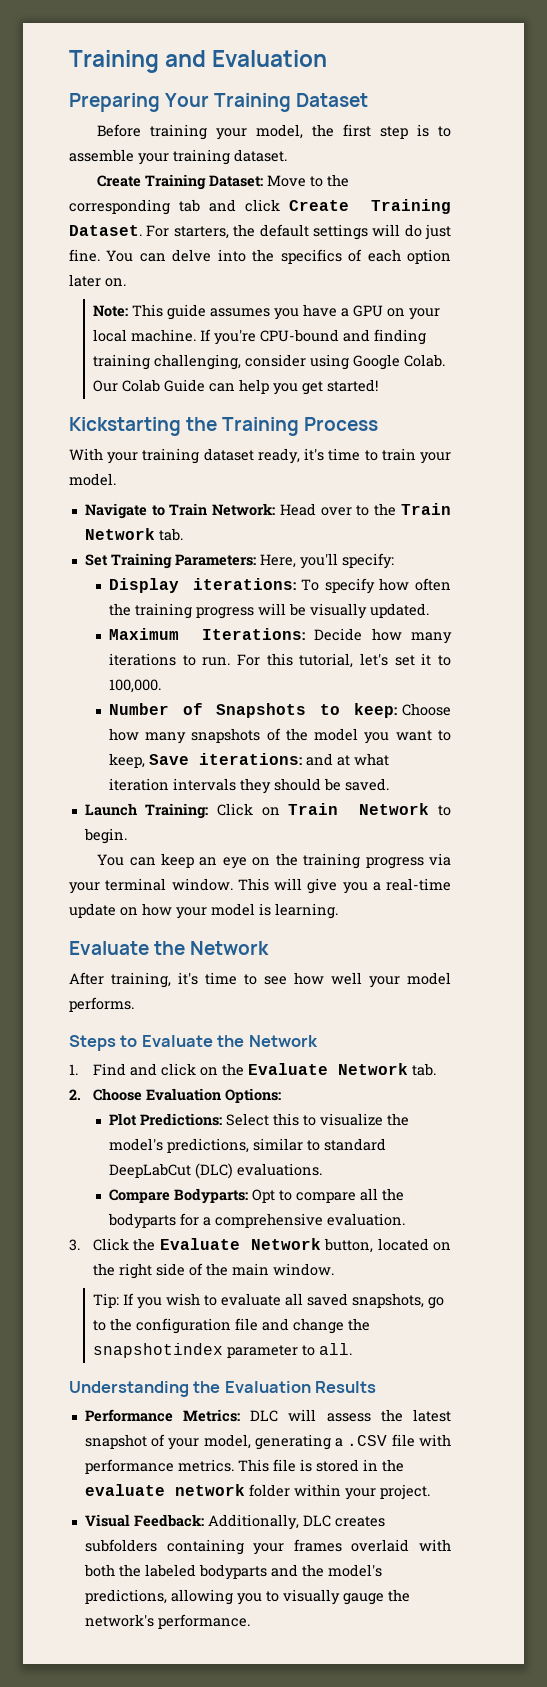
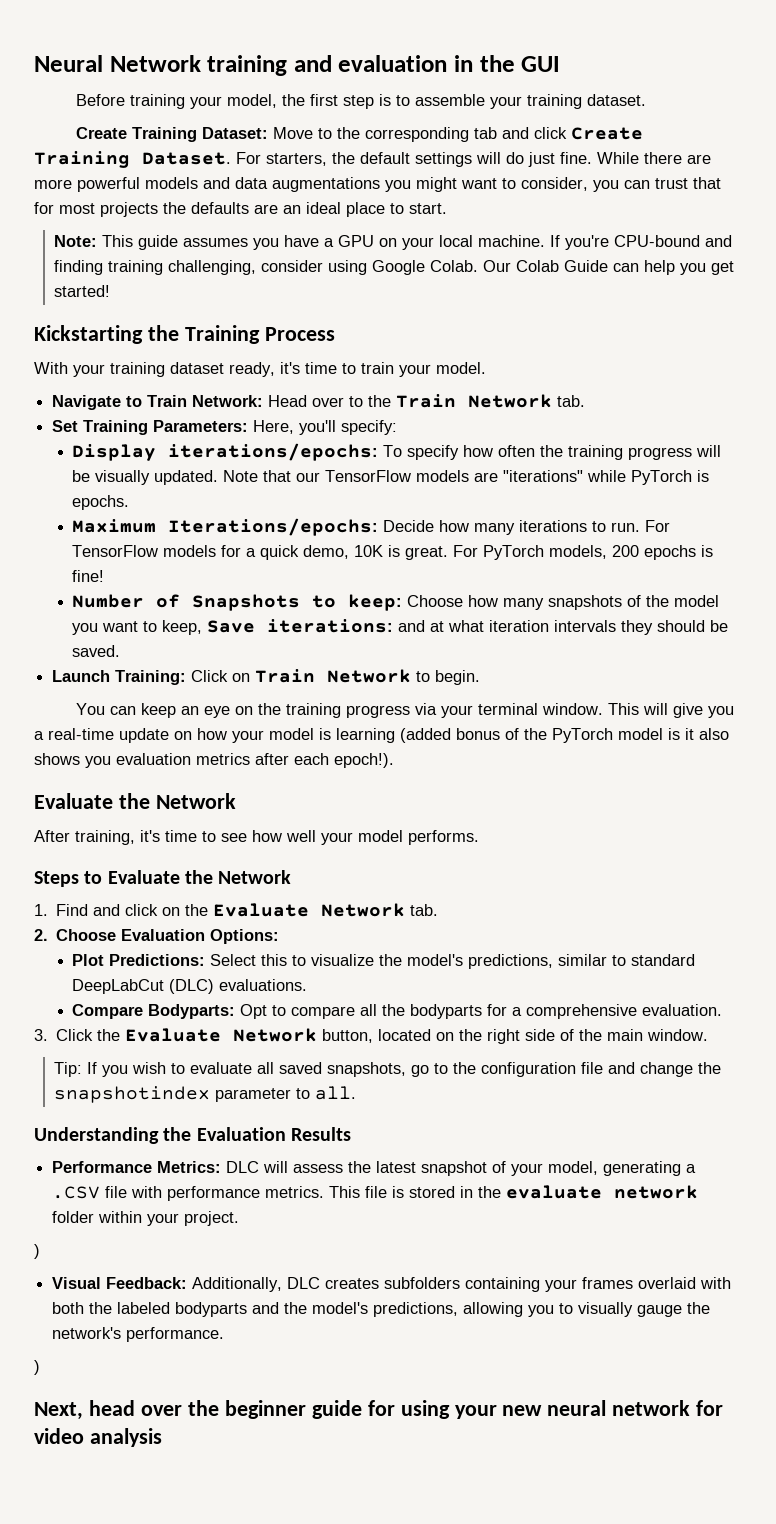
[69,50,328,73] [69,93,369,112] Training and Evaluation // Preparing Your Training Dataset -> [34,55,561,76] Neural Network training and evaluation in the GUI
[106,249,452,264] [69,274,126,287] You can delve into the specifics of each option later on. -> [597,152,711,164] [34,177,721,192] [34,202,447,217] While there are more powerful models and data augmentations you might want to consider, you can trust that for most projects the defaults are an ideal place to start.
[192,578,296,590] iterations: -> [168,443,379,461] iterations/epochs:
(429, 610) none -> [223,470,710,485] [72,495,130,510] Note that our TensorFlow models are "iterations" while PyTorch is epochs.
[202,628,306,640] Iterations: -> [168,518,379,536] Iterations/epochs:
[266,653,451,668] [108,679,161,693] this tutorial, let's set it to 100,000. -> [72,545,714,560] [72,570,105,582] TensorFlow models for a quick demo, 10K is great. For PyTorch models, 200 epochs is fine!
[275,903,338,919] learning. -> [336,728,729,743] [34,753,394,768] learning (added bonus of the PyTorch model is it also shows you evaluation metrics after each epoch!).
(430, 1492) none -> [34,1244,40,1259] // )
(250, 1621) none -> [34,1360,40,1375] [34,1400,724,1420] [34,1428,162,1447] // ) // Next, head over the beginner guide for using your new neural network for video analysis

